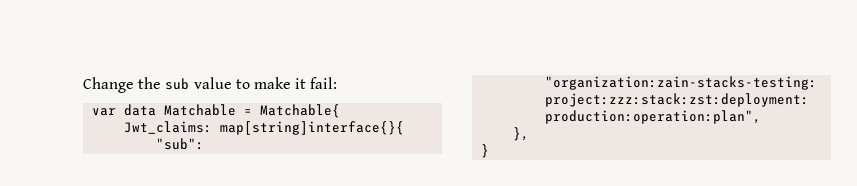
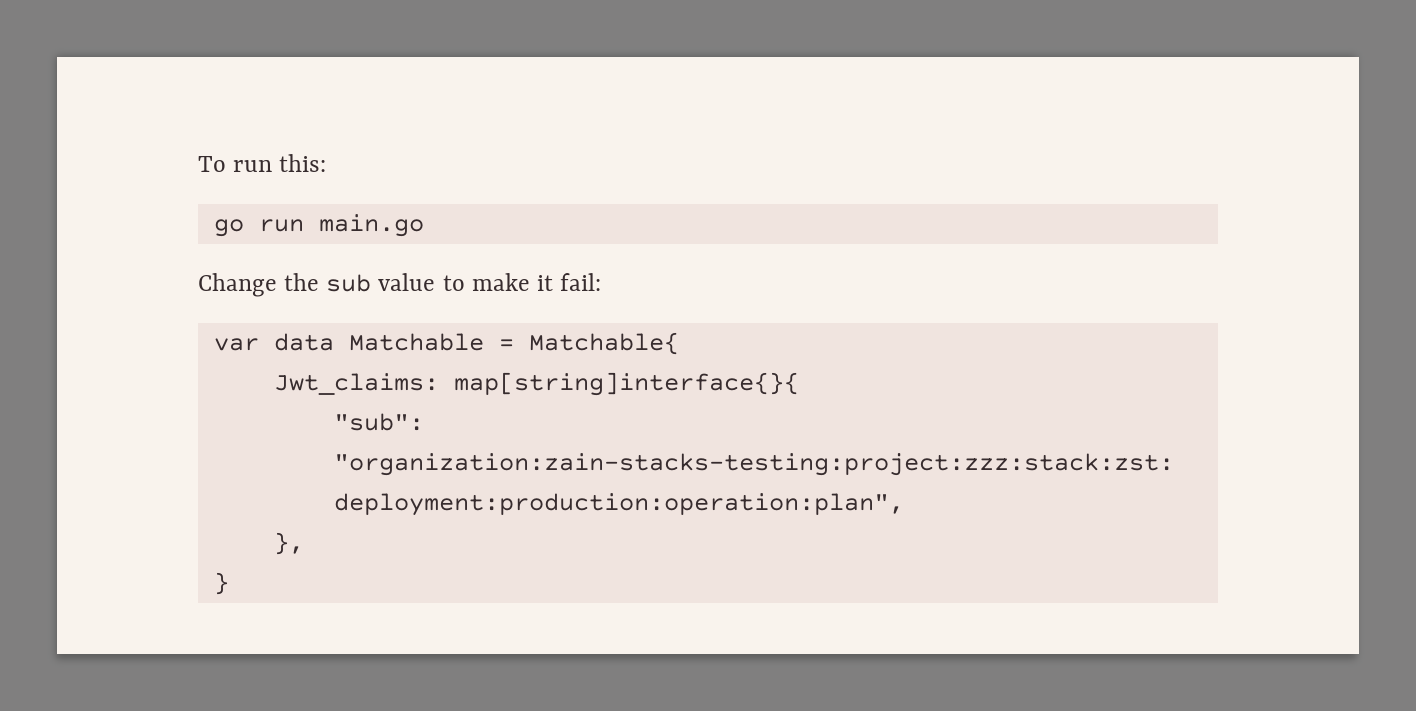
(83, 85) none -> [198,154,327,172] [213,214,424,237] To run this: // go run main.go //

